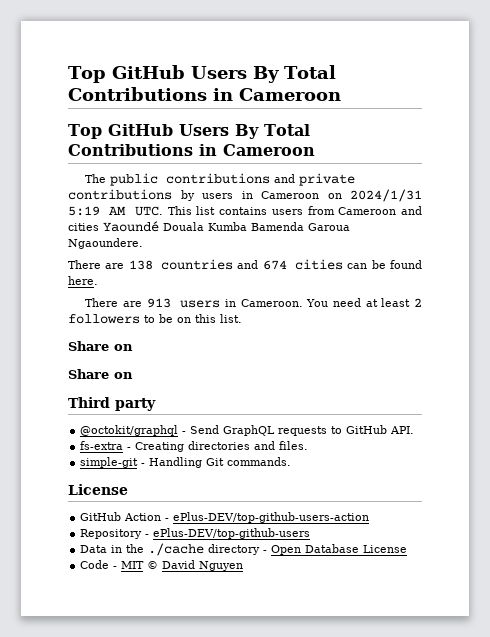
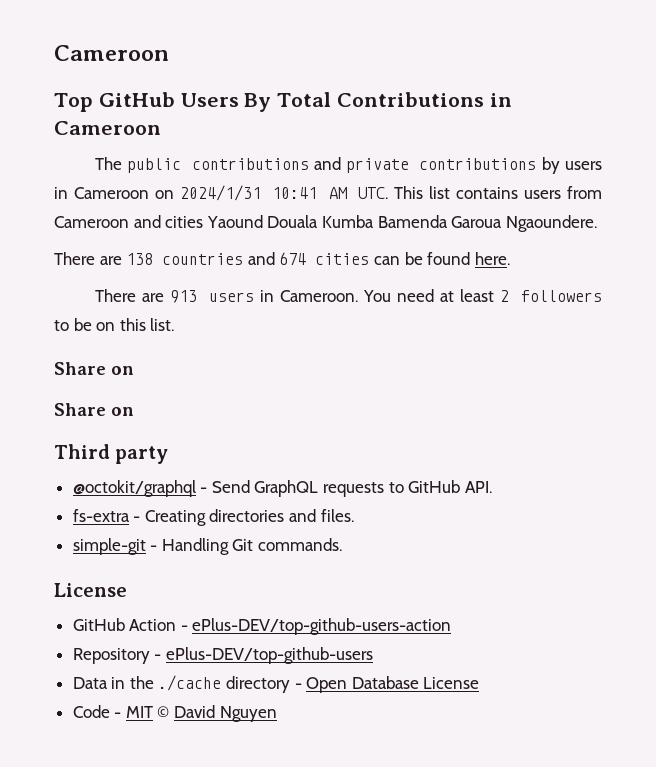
[68,65,336,83] [68,87,233,101] Top GitHub Users By Total Contributions in -> (54, 53) none
[68,206,100,216] 5:19 -> [272,187,318,199] 10:41
[103,221,159,232] Yaoundé -> [206,215,263,228] Yaound

